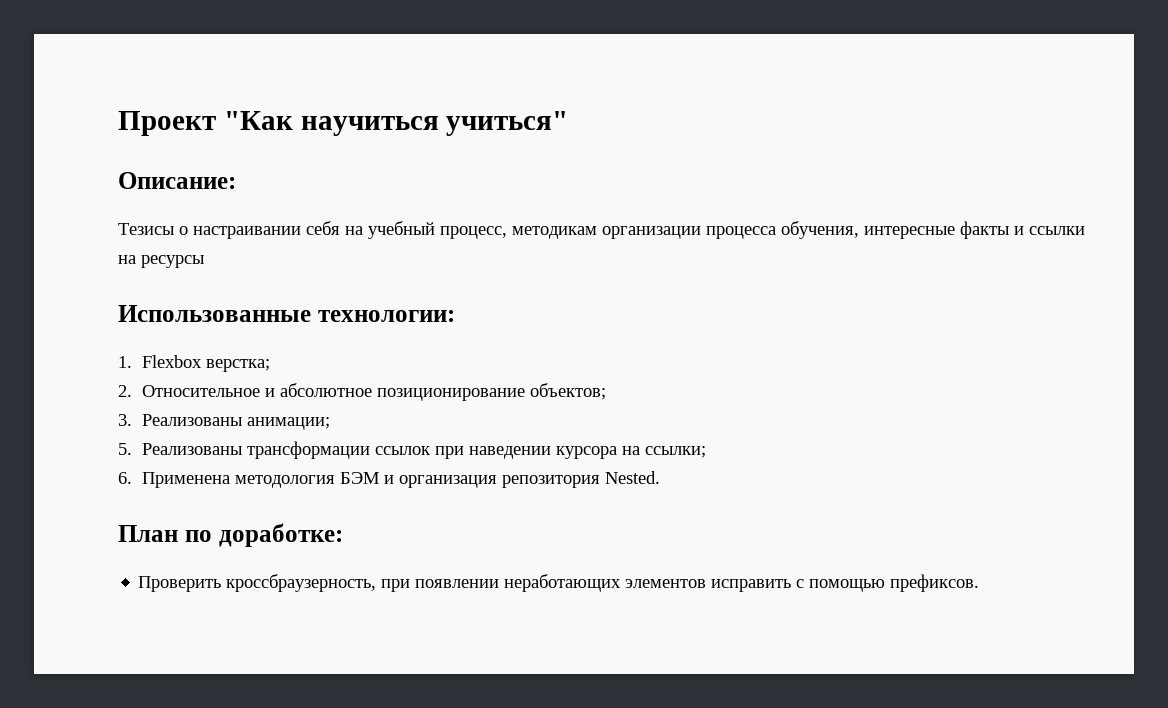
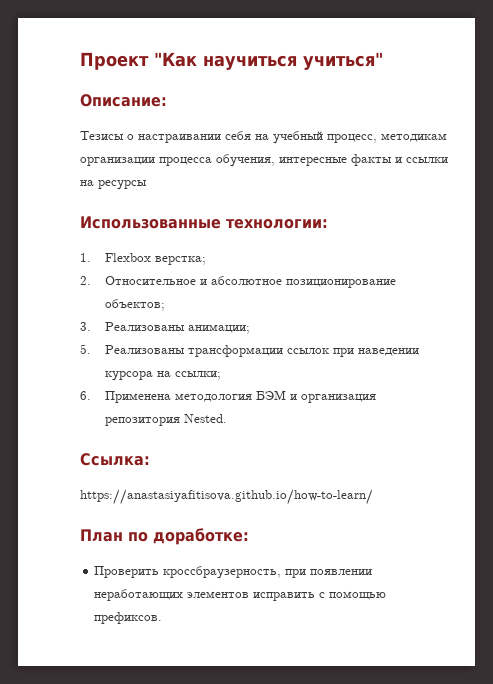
(660, 477) none -> [80,453,150,466] [80,489,373,505] // Ссылка: // https://anastasiyafitisova.github.io/how-to-learn/

